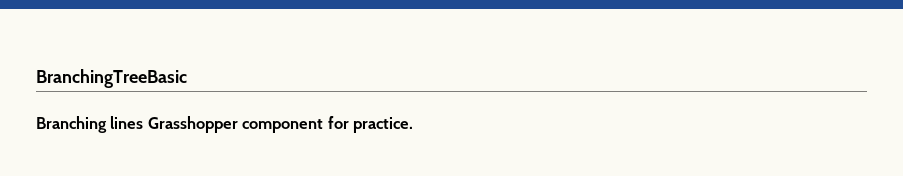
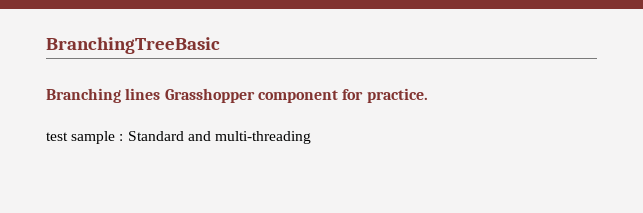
(414, 125) none -> [46,131,311,144] // test sample : Standard and multi-threading

